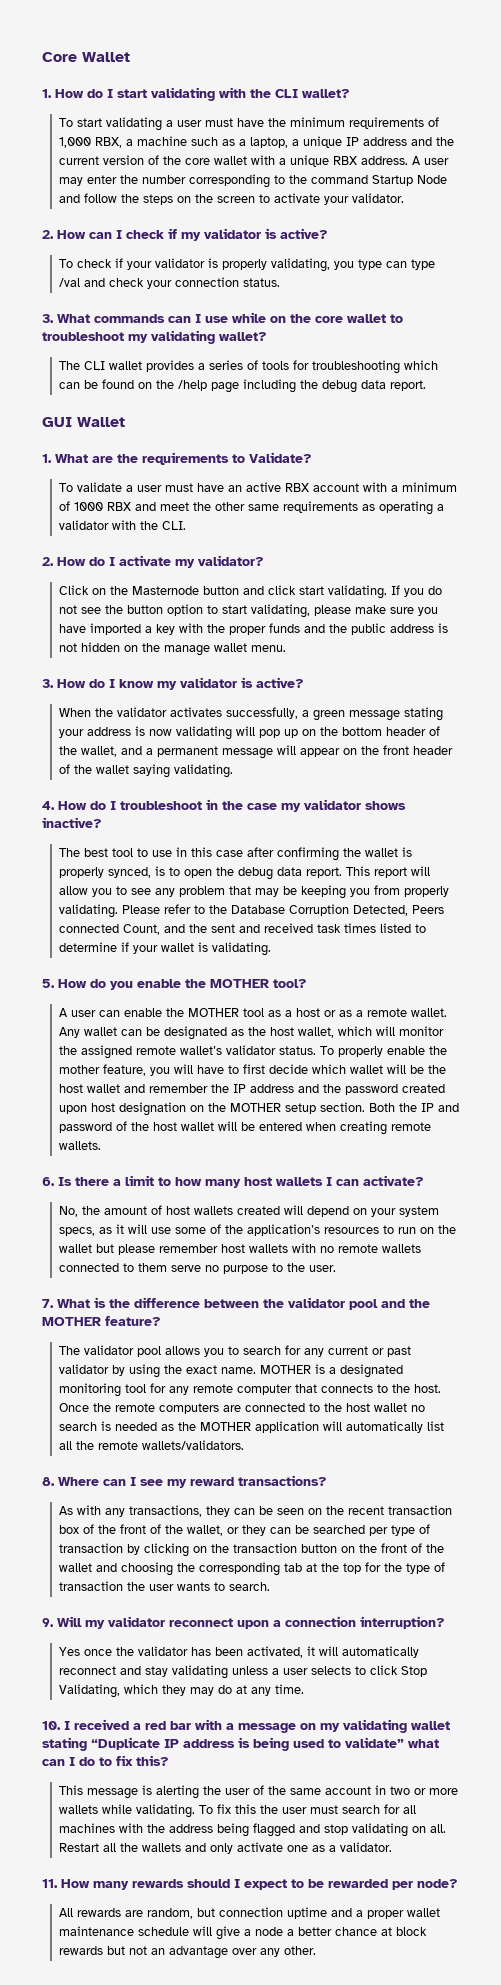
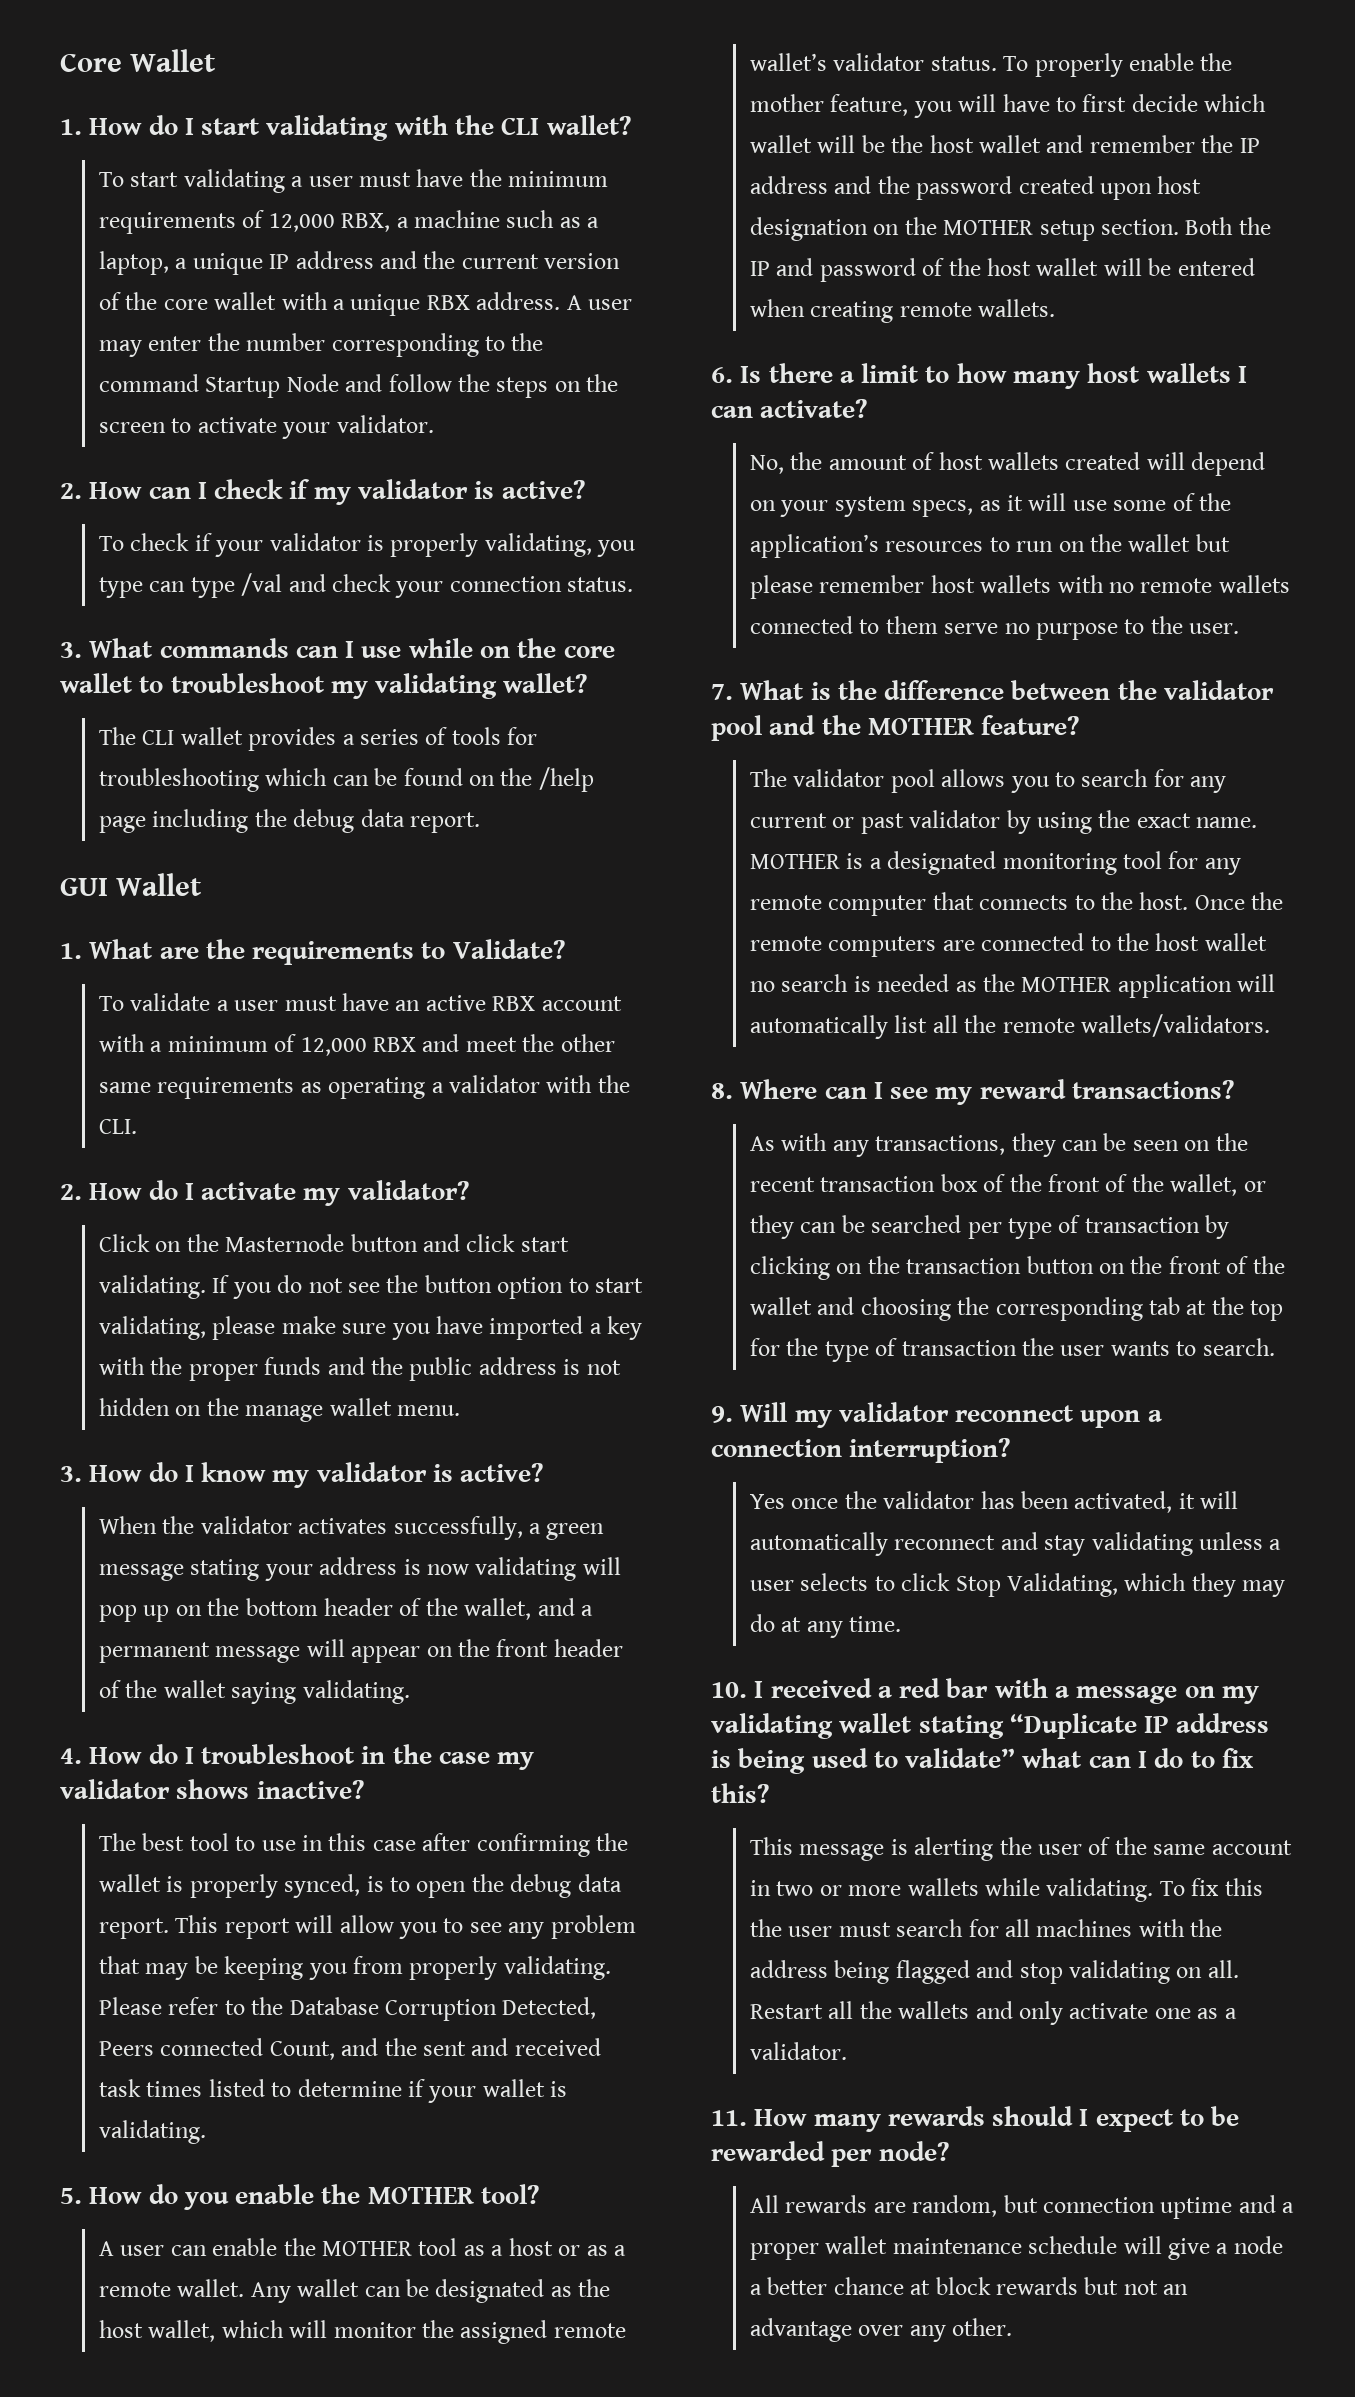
[58,137,91,148] 1,000 -> [268,213,335,232] 12,000
[73,502,103,511] 1000 -> [300,1037,367,1056] 12,000

